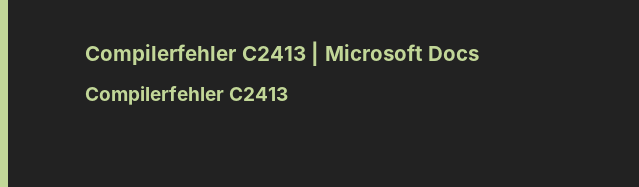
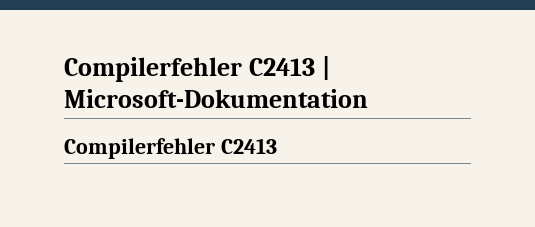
[324,44,480,61] Microsoft Docs -> [64,89,368,108] Microsoft-Dokumentation

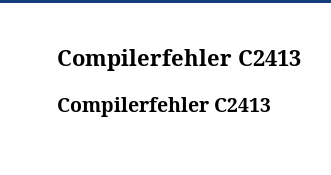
[64,56,330,82] [64,89,368,108] Compilerfehler C2413 | Microsoft-Dokumentation -> [57,49,301,71] Compilerfehler C2413

